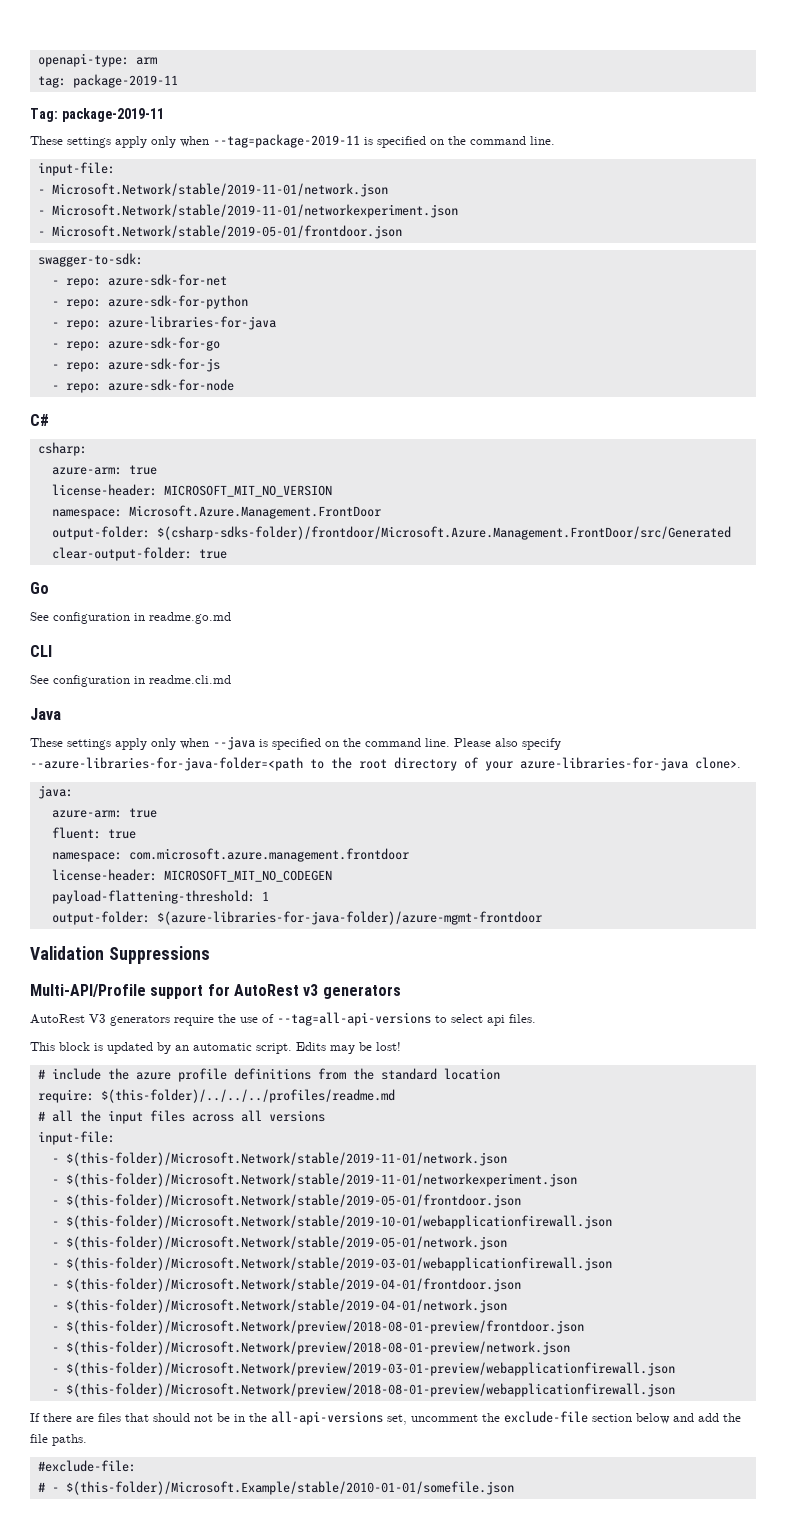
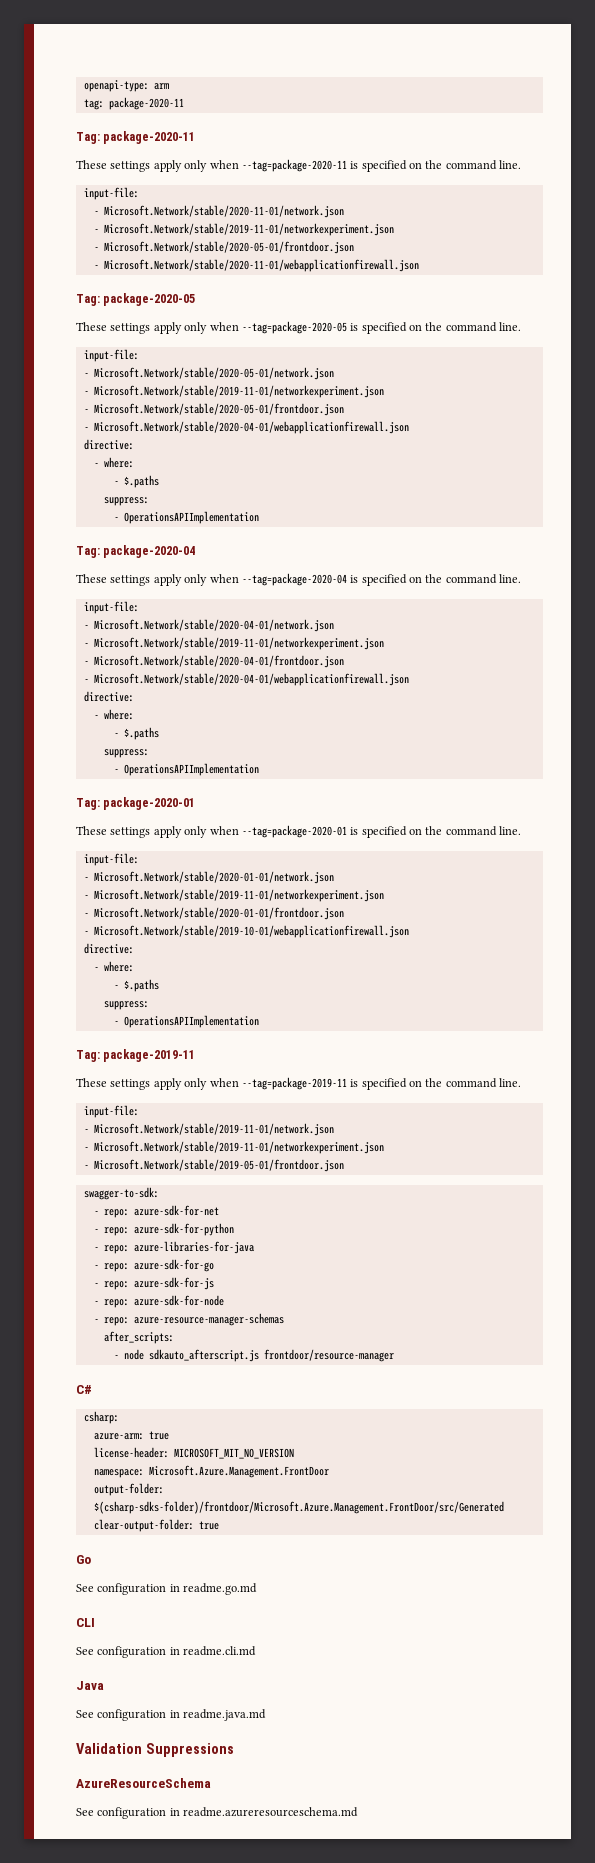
[72,74,178,88] package-2019-11 -> [108,97,184,110] [76,131,196,144] [76,159,522,172] [83,187,139,200] [93,205,344,218] [93,223,394,236] [93,241,354,254] [93,259,419,272] [76,293,196,306] [76,321,522,334] [83,349,139,362] [83,367,334,380] [83,385,384,398] [83,403,344,416] [83,421,409,434] [83,439,134,450] [93,457,134,468] [113,475,159,488] [103,497,149,506] [113,511,259,524] [76,545,196,558] [76,573,522,586] [83,601,139,614] [83,619,334,632] [83,637,384,650] [83,655,344,668] [83,673,409,686] [83,691,134,702] [93,709,134,720] [113,727,159,740] [103,749,149,758] [113,763,259,776] [76,797,196,810] [76,825,522,838] [83,853,139,866] [83,871,334,884] [83,889,384,902] [83,907,344,920] [83,925,409,938] [83,943,134,954] [93,961,134,972] [113,979,159,992] [103,1001,149,1010] [113,1015,259,1028] package-2020-11 // Tag: package-2020-11 // These settings apply only when --tag=package-2020-11 is specified on the command line. // input-file: // - Microsoft.Network/stable/2020-11-01/network.json // - Microsoft.Network/stable/2019-11-01/networkexperiment.json // - Microsoft.Network/stable/2020-05-01/frontdoor.json // - Microsoft.Network/stable/2020-11-01/webapplicationfirewall.json // Tag: package-2020-05 // These settings apply only when --tag=package-2020-05 is specified on the command line. // input-file: // - Microsoft.Network/stable/2020-05-01/network.json // - Microsoft.Network/stable/2019-11-01/networkexperiment.json // - Microsoft.Network/stable/2020-05-01/frontdoor.json // - Microsoft.Network/stable/2020-04-01/webapplicationfirewall.json // directive: // - where: // - $.paths // suppress: // - OperationsAPIImplementation // Tag: package-2020-04 // These settings apply only when --tag=package-2020-04 is specified on the command line. // input-file: // - Microsoft.Network/stable/2020-04-01/network.json // - Microsoft.Network/stable/2019-11-01/networkexperiment.json // - Microsoft.Network/stable/2020-04-01/frontdoor.json // - Microsoft.Network/stable/2020-04-01/webapplicationfirewall.json // directive: // - where: // - $.paths // suppress: // - OperationsAPIImplementation // Tag: package-2020-01 // These settings apply only when --tag=package-2020-01 is specified on the command line. // input-file: // - Microsoft.Network/stable/2020-01-01/network.json // - Microsoft.Network/stable/2019-11-01/networkexperiment.json // - Microsoft.Network/stable/2020-01-01/frontdoor.json // - Microsoft.Network/stable/2019-10-01/webapplicationfirewall.json // directive: // - where: // - $.paths // suppress: // - OperationsAPIImplementation
(234, 385) none -> [93,1313,284,1326] [103,1331,174,1344] [113,1349,394,1362] // - repo: azure-resource-manager-schemas // after_scripts: // - node sdkauto_afterscript.js frontdoor/resource-manager
[30,736,561,750] [30,757,741,771] [37,785,73,799] [51,808,157,818] [51,827,136,839] [51,848,409,862] [51,869,332,882] [51,890,269,904] [51,911,542,925] [30,946,210,964] [30,984,401,999] [30,1012,536,1026] [30,1042,401,1054] [37,1068,500,1082] [37,1089,395,1103] [37,1110,325,1124] [37,1131,115,1145] [51,1152,507,1166] [51,1173,577,1187] [51,1194,521,1208] [51,1215,612,1229] [51,1236,507,1250] [51,1257,612,1271] [51,1278,521,1292] [51,1299,507,1313] [51,1320,584,1334] [51,1341,570,1355] [51,1362,675,1376] [51,1383,675,1397] [30,1411,741,1425] [30,1434,87,1446] [37,1460,136,1472] [37,1481,514,1495] These settings apply only when --java is specified on the command line. Please also specify --azure-libraries-for-java-folder=<path to the root directory of your azure-libraries-for-java clone>. // java: // azure-arm: true // fluent: true // namespace: com.microsoft.azure.management.frontdoor // license-header: MICROSOFT_MIT_NO_CODEGEN // payload-flattening-threshold: 1 // output-folder: $(azure-libraries-for-java-folder)/azure-mgmt-frontdoor // Validation Suppressions // Multi-API/Profile support for AutoRest v3 generators // AutoRest V3 generators require the use of --tag=all-api-versions to select api files. // This block is updated by an automatic script. Edits may be lost! // # include the azure profile definitions from the standard location // require: $(this-folder)/../../../profiles/readme.md // # all the input files across all versions // input-file: // - $(this-folder)/Microsoft.Network/stable/2019-11-01/network.json // - $(this-folder)/Microsoft.Network/stable/2019-11-01/networkexperiment.json // - $(this-folder)/Microsoft.Network/stable/2019-05-01/frontdoor.json // - $(this-folder)/Microsoft.Network/stable/2019-10-01/webapplicationfirewall.json // - $(this-folder)/Microsoft.Network/stable/2019-05-01/network.json // - $(this-folder)/Microsoft.Network/stable/2019-03-01/webapplicationfirewall.json // - $(this-folder)/Microsoft.Network/stable/2019-04-01/frontdoor.json // - $(this-folder)/Microsoft.Network/stable/2019-04-01/network.json // - $(this-folder)/Microsoft.Network/preview/2018-08-01-preview/frontdoor.json // - $(this-folder)/Microsoft.Network/preview/2018-08-01-preview/network.json // - $(this-folder)/Microsoft.Network/preview/2019-03-01-preview/webapplicationfirewall.json // - $(this-folder)/Microsoft.Network/preview/2018-08-01-preview/webapplicationfirewall.json // If there are files that should not be in the all-api-versions set, uncomment the exclude-file section below and add the file paths. // #exclude-file: // # - $(this-folder)/Microsoft.Example/stable/2010-01-01/somefile.json -> [76,1709,267,1721] [76,1743,234,1757] [76,1778,211,1788] [76,1807,359,1819] See configuration in readme.java.md // Validation Suppressions // AzureResourceSchema // See configuration in readme.azureresourceschema.md

